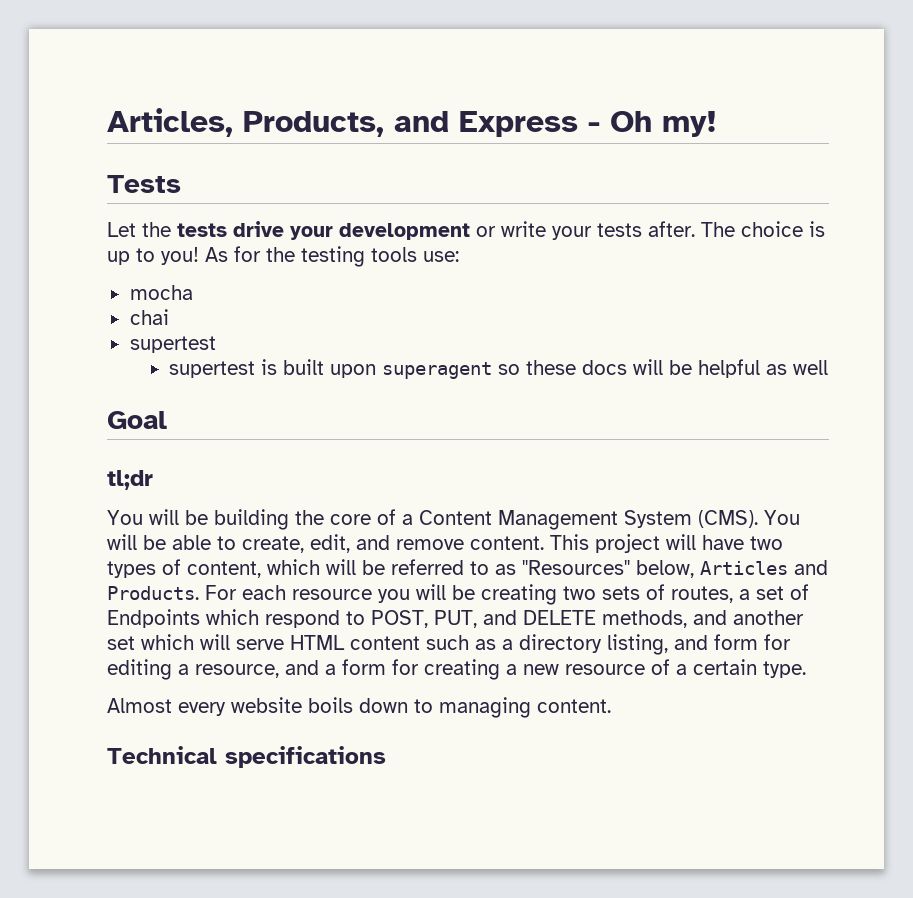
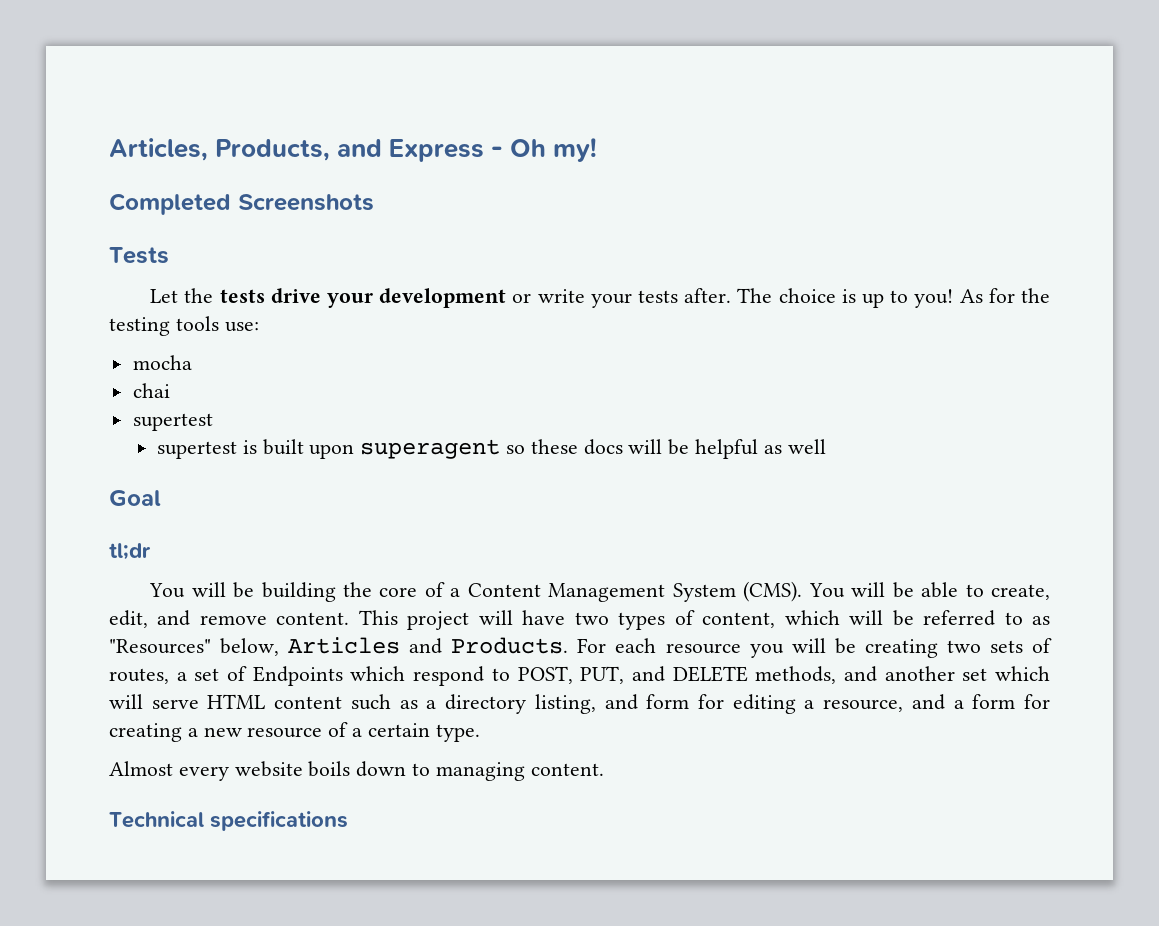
(716, 124) none -> [109,193,374,215] // Completed Screenshots

